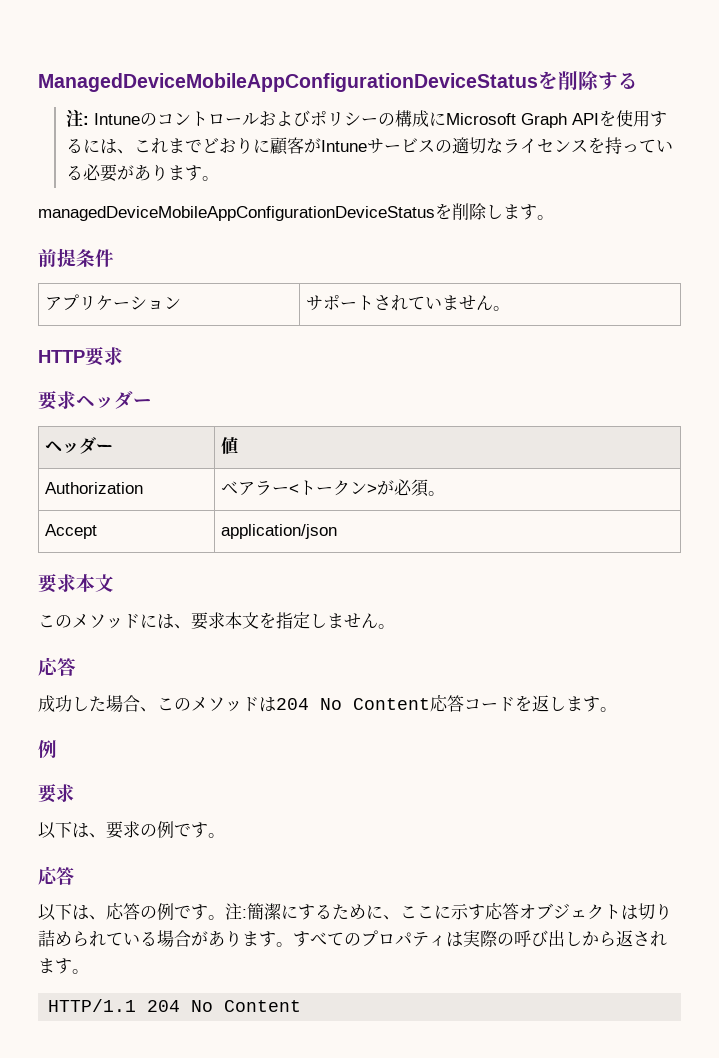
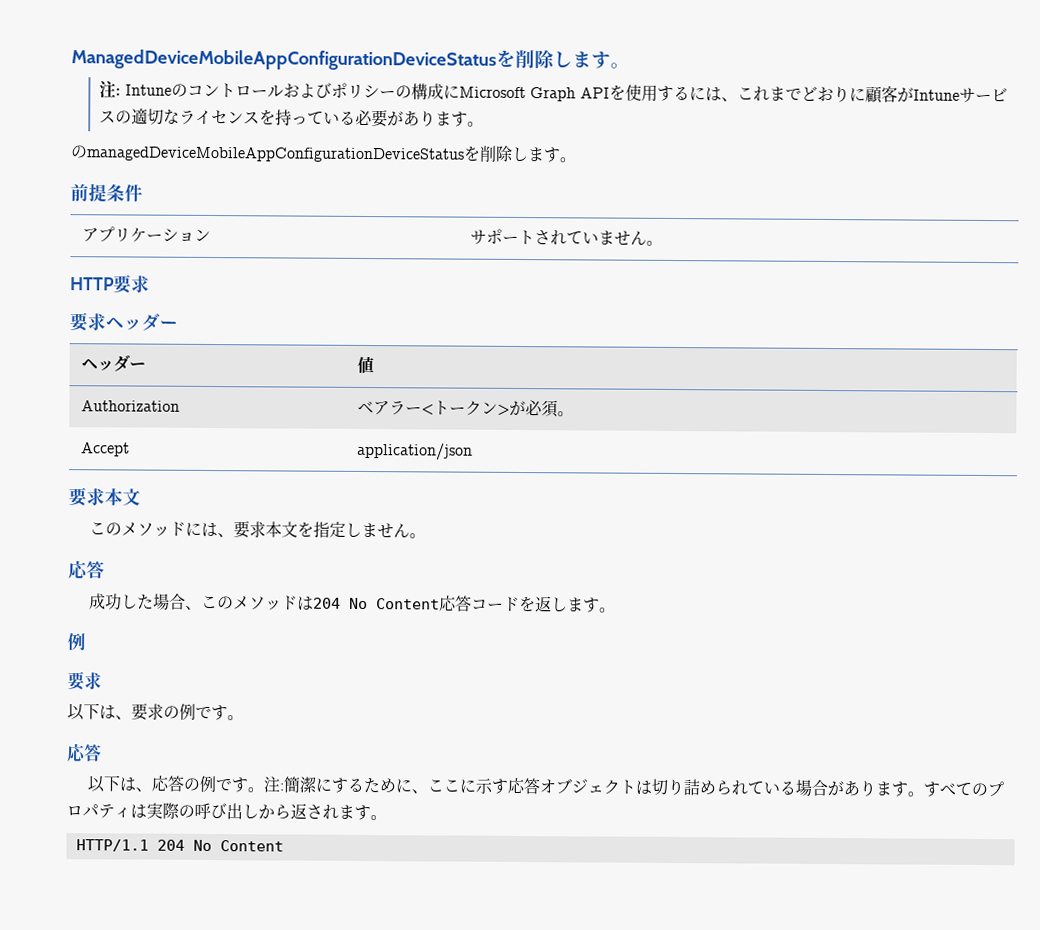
[598,72,638,90] する -> [553,51,630,69] します。
(219, 178) none -> [70,145,88,159] の

